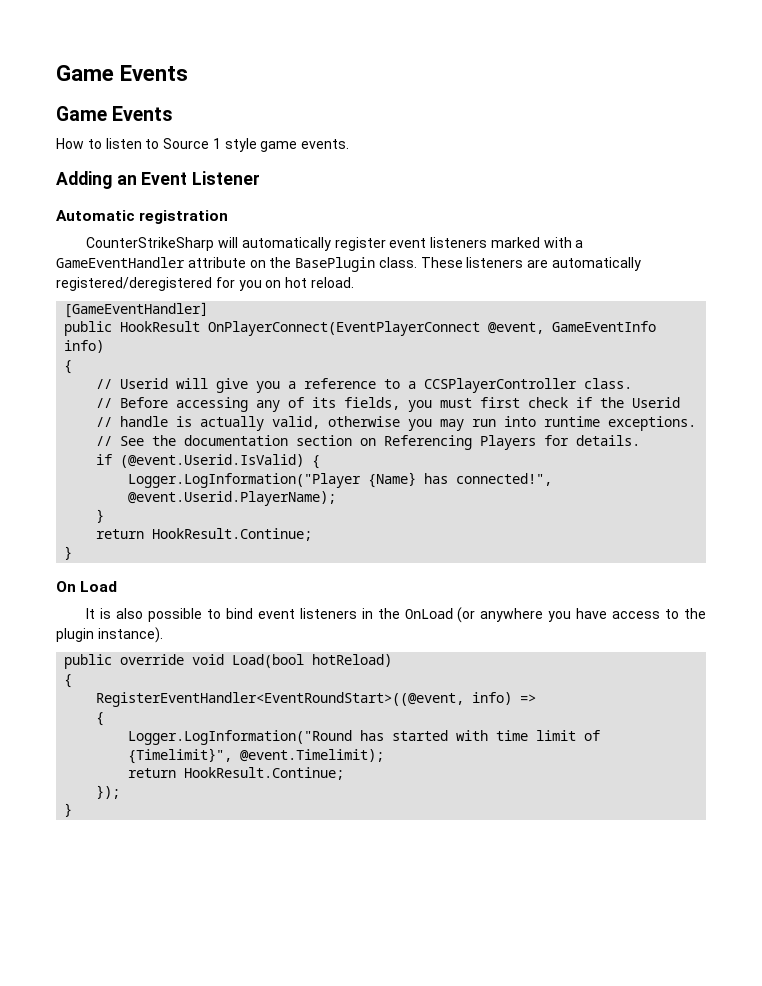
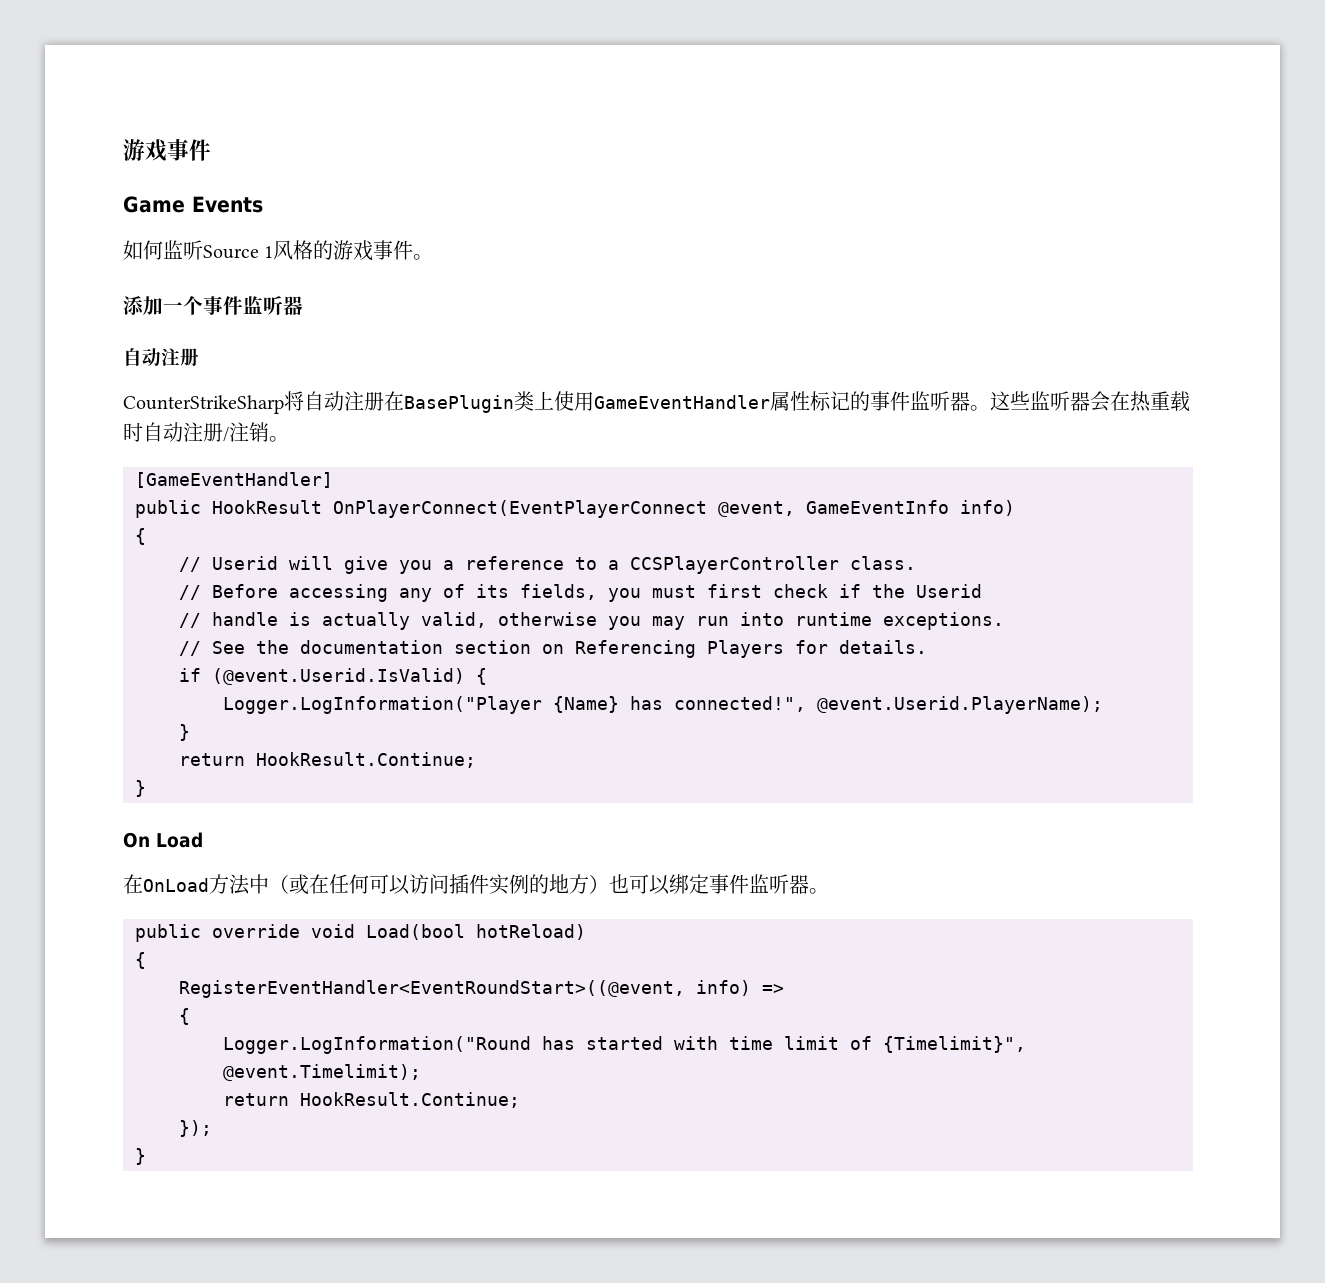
[56,65,188,81] [56,106,174,121] [56,138,350,152] [56,171,261,189] [56,210,229,224] [86,237,584,251] [56,257,642,272] [56,277,354,291] Game Events // Game Events // How to listen to Source 1 style game events. // Adding an Event Listener // Automatic registration // CounterStrikeSharp will automatically register event listeners marked with a GameEventHandler attribute on the BasePlugin class. These listeners are automatically registered/deregistered for you on hot reload. -> [123,139,211,162] [123,196,263,213] [123,240,434,261] [123,296,303,315] [123,348,199,366] [123,391,1190,414] [123,422,289,442] 游戏事件 // Game Events // 如何监听Source 1风格的游戏事件。 // 添加一个事件监听器 // 自动注册 // CounterStrikeSharp将自动注册在BasePlugin类上使用GameEventHandler属性标记的事件监听器。这些监听器会在热重载时自动注册/注销。
[86,607,706,623] [56,627,163,643] It is also possible to bind event listeners in the OnLoad (or anywhere you have access to the plugin instance). -> [123,874,829,895] 在OnLoad方法中（或在任何可以访问插件实例的地方）也可以绑定事件监听器。

